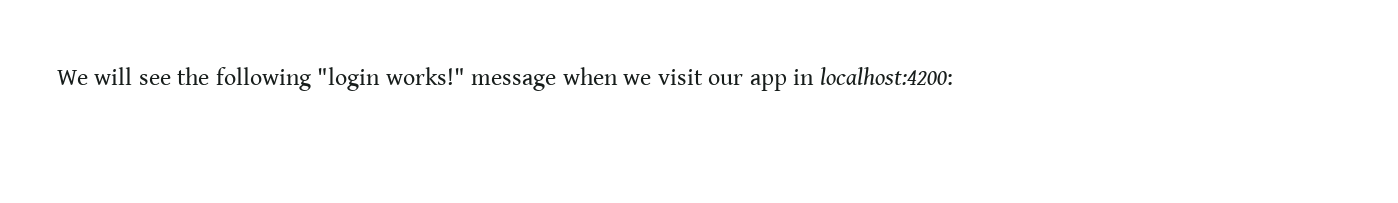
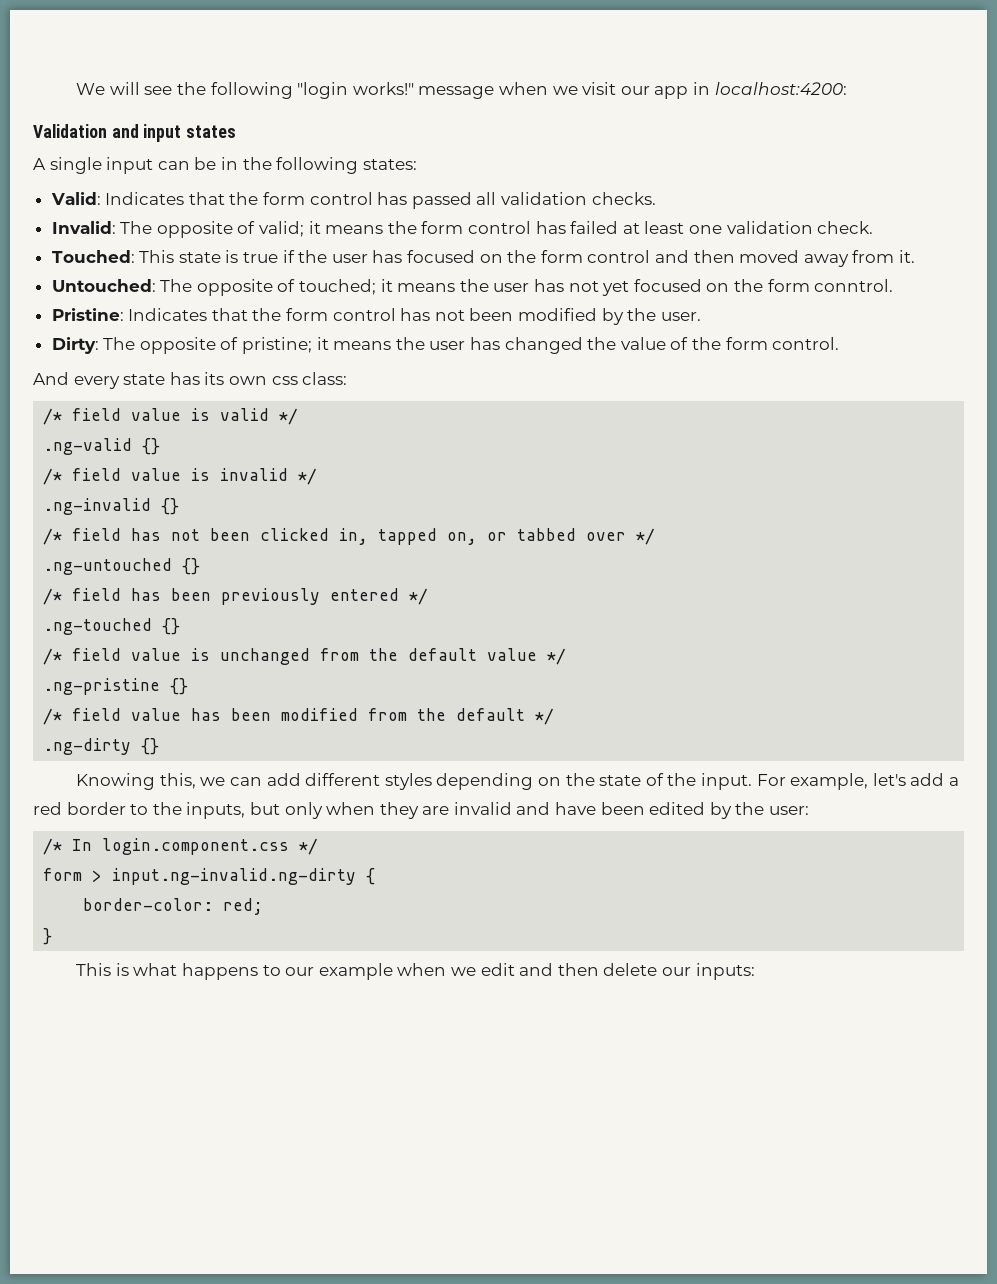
(953, 76) none -> [33,124,237,142] [33,157,417,174] [50,192,656,209] [51,221,874,238] [51,250,915,267] [51,279,894,296] [51,308,701,325] [51,337,840,354] [33,372,348,389] [43,408,299,425] [43,438,161,455] [43,468,318,485] [43,498,180,515] [43,528,656,545] [43,558,201,575] [43,588,429,605] [43,618,181,635] [43,648,567,665] [43,678,189,695] [43,708,555,725] [43,738,160,755] [76,773,959,790] [33,802,810,819] [43,838,319,855] [43,868,376,885] [83,898,264,915] [43,928,53,945] [76,963,755,980] // Validation and input states // A single input can be in the following states: // Valid: Indicates that the form control has passed all validation checks. // Invalid: The opposite of valid; it means the form control has failed at least one validation check. // Touched: This state is true if the user has focused on the form control and then moved away from it. // Untouched: The opposite of touched; it means the user has not yet focused on the form conntrol. // Pristine: Indicates that the form control has not been modified by the user. // Dirty: The opposite of pristine; it means the user has changed the value of the form control. // And every state has its own css class: // /* field value is valid */ // .ng-valid {} // /* field value is invalid */ // .ng-invalid {} // /* field has not been clicked in, tapped on, or tabbed over */ // .ng-untouched {} // /* field has been previously entered */ // .ng-touched {} // /* field value is unchanged from the default value */ // .ng-pristine {} // /* field value has been modified from the default */ // .ng-dirty {} // Knowing this, we can add different styles depending on the state of the input. For example, let's add a red border to the inputs, but only when they are invalid and have been edited by the user: // /* In login.component.css */ // form > input.ng-invalid.ng-dirty { // border-color: red; // } // This is what happens to our example when we edit and then delete our inputs:

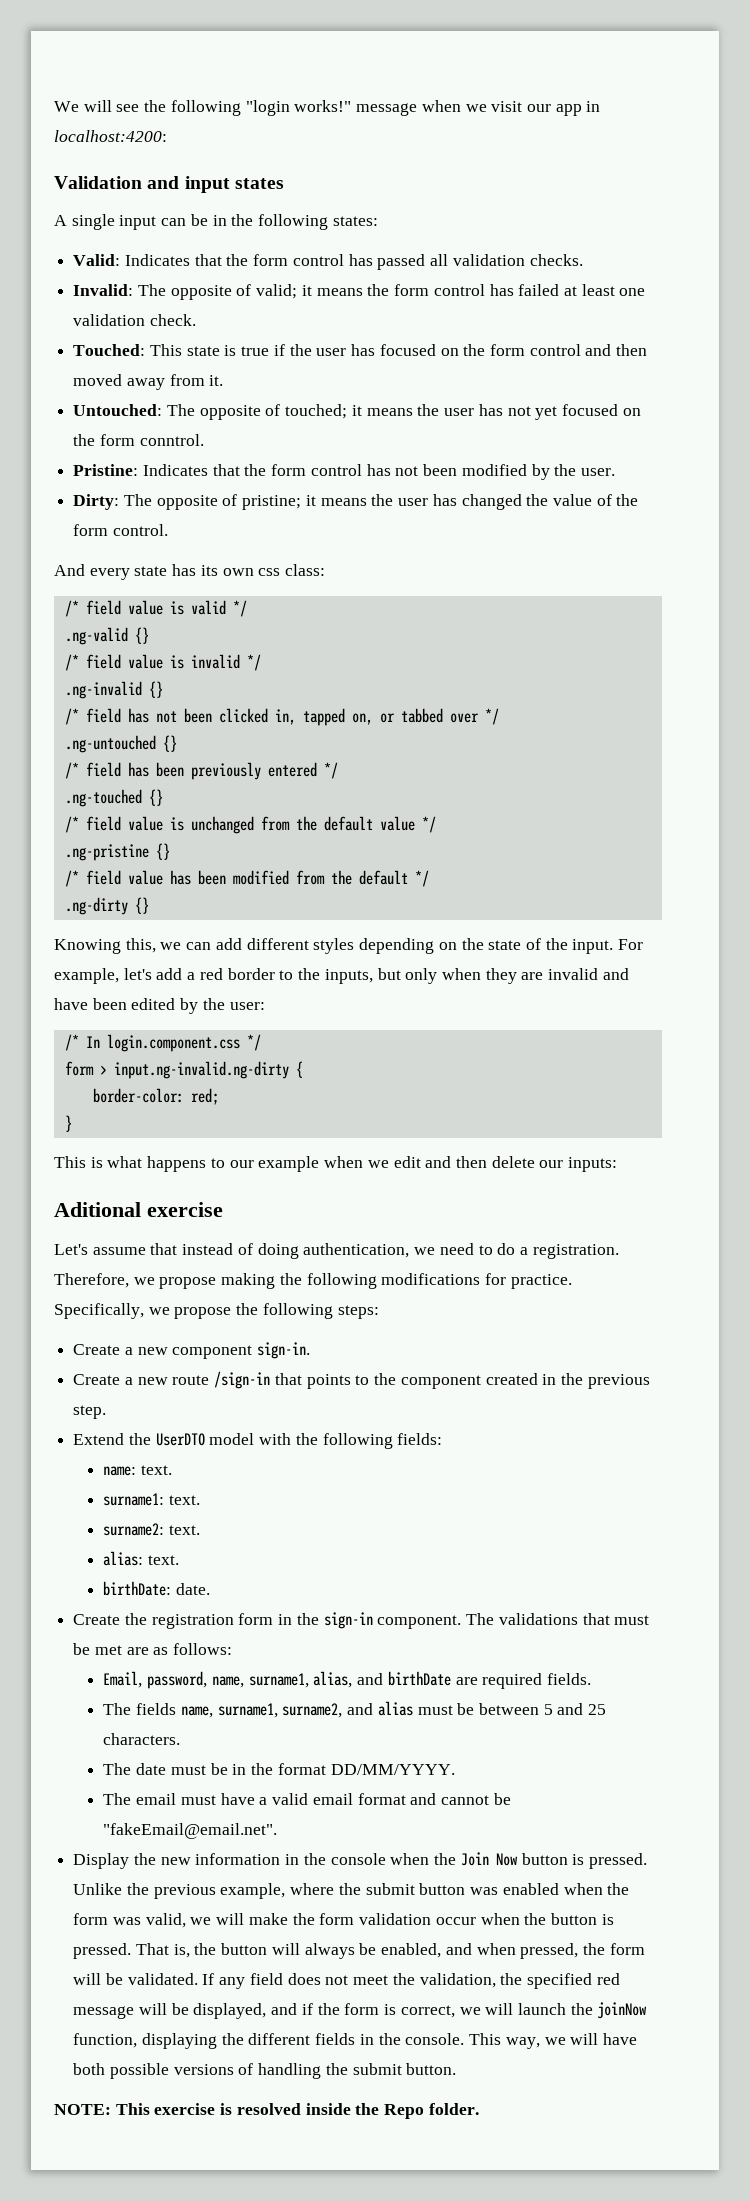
(755, 971) none -> [54,1202,223,1217] [54,1243,619,1259] [54,1273,572,1289] [54,1303,379,1319] [73,1342,311,1359] [73,1371,650,1389] [73,1405,107,1419] [73,1433,443,1449] [103,1465,173,1476] [103,1493,201,1506] [103,1523,201,1536] [103,1551,180,1566] [103,1581,211,1596] [73,1612,650,1629] [73,1643,233,1655] [103,1671,591,1689] [103,1701,607,1718] [103,1733,181,1745] [103,1763,455,1775] [103,1793,511,1805] [103,1823,278,1839] [73,1852,647,1869] [73,1883,630,1899] [73,1913,614,1928] [73,1943,645,1959] [73,1973,620,1989] [73,2002,648,2019] [73,2033,637,2049] [73,2063,457,2079] [54,2103,479,2119] // Aditional exercise // Let's assume that instead of doing authentication, we need to do a registration. Therefore, we propose making the following modifications for practice. Specifically, we propose the following steps: // Create a new component sign-in. // Create a new route /sign-in that points to the component created in the previous step. // Extend the UserDTO model with the following fields: // name: text. // surname1: text. // surname2: text. // alias: text. // birthDate: date. // Create the registration form in the sign-in component. The validations that must be met are as follows: // Email, password, name, surname1, alias, and birthDate are required fields. // The fields name, surname1, surname2, and alias must be between 5 and 25 characters. // The date must be in the format DD/MM/YYYY. // The email must have a valid email format and cannot be "fakeEmail@email.net". // Display the new information in the console when the Join Now button is pressed. Unlike the previous example, where the submit button was enabled when the form was valid, we will make the form validation occur when the button is pressed. That is, the button will always be enabled, and when pressed, the form will be validated. If any field does not meet the validation, the specified red message will be displayed, and if the form is correct, we will launch the joinNow function, displaying the different fields in the console. This way, we will have both possible versions of handling the submit button. // NOTE: This exercise is resolved inside the Repo folder.

